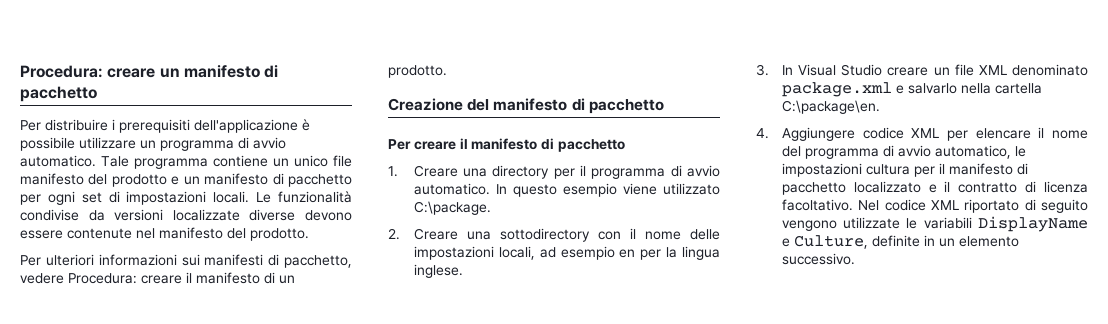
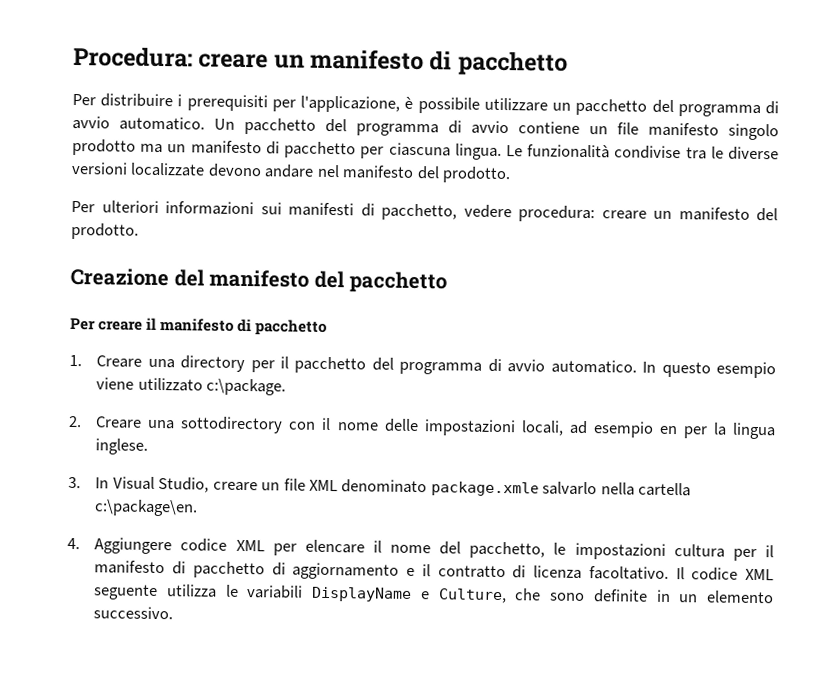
[194,119,298,133] dell'applicazione -> [271,95,401,113] per l'applicazione,
[160,137,286,151] [20,155,208,169] programma di avvio automatico. Tale programma -> [575,98,780,118] [72,115,509,137] pacchetto del programma di avvio automatico. Un pacchetto del programma di avvio
[294,155,328,167] unico -> (608, 130) none
[88,174,180,187] del prodotto e -> [728,123,779,141] [72,138,164,156] singolo prodotto ma
[47,191,352,205] [20,209,352,221] [20,228,132,239] ogni set di impostazioni locali. Le funzionalità condivise da versioni localizzate diverse devono essere contenute -> [388,142,779,161] [71,161,315,178] ciascuna lingua. Le funzionalità condivise tra le diverse versioni localizzate devono andare
[68,272,295,284] Procedura: creare il manifesto di un -> [518,205,778,223] procedura: creare un manifesto del
[571,98,585,111] di -> [313,270,345,289] del
(587, 170) none -> [294,356,394,374] pacchetto del
[413,201,491,215] C:\package. -> [206,378,287,396] c:\package.
[841,64,883,76] Studio -> [158,477,210,493] Studio,
[781,82,904,97] package.xml e -> [430,481,539,497] package.xmle
[781,100,880,114] C:\package\en. -> [94,499,199,517] c:\package\en.
[804,145,1011,159] programma di avvio automatico, -> [469,541,546,559] pacchetto,
[853,181,921,193] localizzato -> [271,562,400,580] di aggiornamento
[858,199,1088,213] [781,217,901,231] Nel codice XML riportato di seguito vengono utilizzate -> [675,567,774,581] [93,584,218,601] Il codice XML seguente utilizza
(868, 242) none -> [514,588,586,602] che sono

